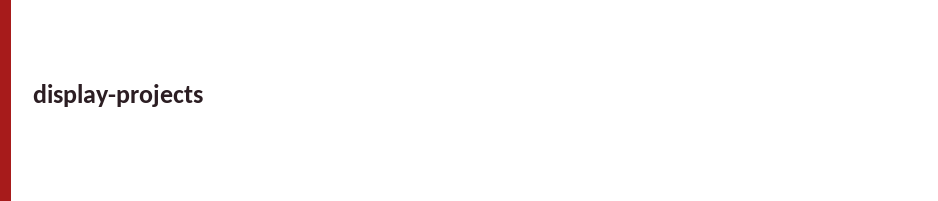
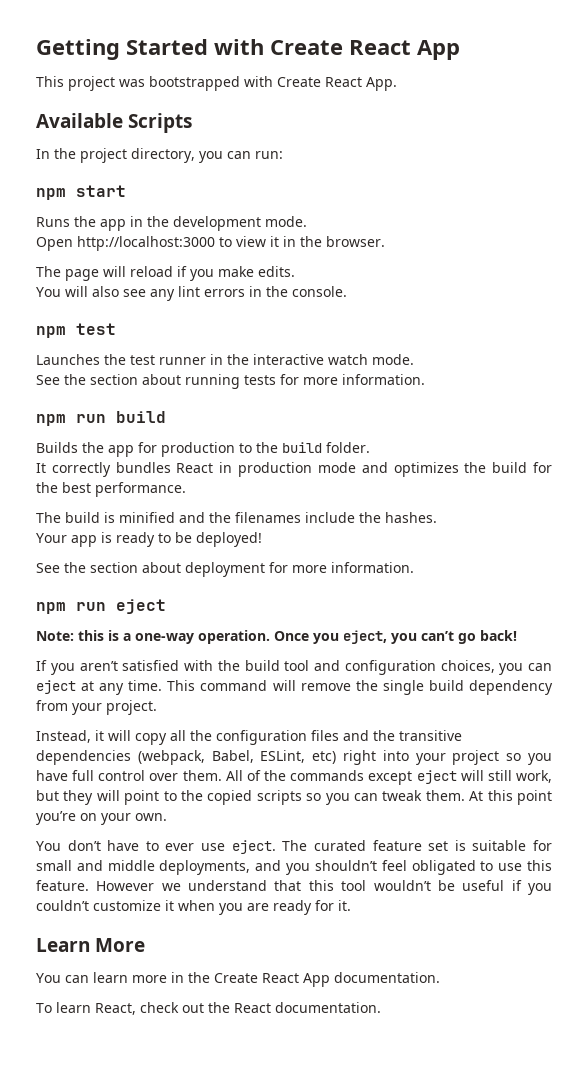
[33,84,203,107] display-projects -> [36,39,460,60] [36,76,397,91] [36,113,193,133] [36,148,283,163] [36,185,126,200] [36,216,307,231] [36,236,385,251] [36,266,295,281] [36,286,347,301] [36,323,116,338] [36,354,414,365] [36,374,425,389] [36,411,166,426] [36,442,370,457] [36,462,552,477] [36,482,186,497] [36,512,437,523] [36,532,262,547] [36,562,414,577] [36,599,166,614] [36,630,517,644] [36,660,552,675] [36,680,553,695] [36,700,157,715] [36,730,462,745] [36,750,553,765] [36,770,552,785] [36,790,552,805] [36,811,167,825] [36,840,553,854] [36,860,552,875] [36,880,553,895] [36,900,351,915] [36,938,146,952] [36,972,440,987] [36,1002,381,1015] Getting Started with Create React App // This project was bootstrapped with Create React App. // Available Scripts // In the project directory, you can run: // npm start // Runs the app in the development mode. // Open http://localhost:3000 to view it in the browser. // The page will reload if you make edits. // You will also see any lint errors in the console. // npm test // Launches the test runner in the interactive watch mode. // See the section about running tests for more information. // npm run build // Builds the app for production to the build folder. // It correctly bundles React in production mode and optimizes the build for the best performance. // The build is minified and the filenames include the hashes. // Your app is ready to be deployed! // See the section about deployment for more information. // npm run eject // Note: this is a one-way operation. Once you eject, you can’t go back! // If you aren’t satisfied with the build tool and configuration choices, you can eject at any time. This command will remove the single build dependency from your project. // Instead, it will copy all the configuration files and the transitive dependencies (webpack, Babel, ESLint, etc) right into your project so you have full control over them. All of the commands except eject will still work, but they will point to the copied scripts so you can tweak them. At this point you’re on your own. // You don’t have to ever use eject. The curated feature set is suitable for small and middle deployments, and you shouldn’t feel obligated to use this feature. However we understand that this tool wouldn’t be useful if you couldn’t customize it when you are ready for it. // Learn More // You can learn more in the Create React App documentation. // To learn React, check out the React documentation.

